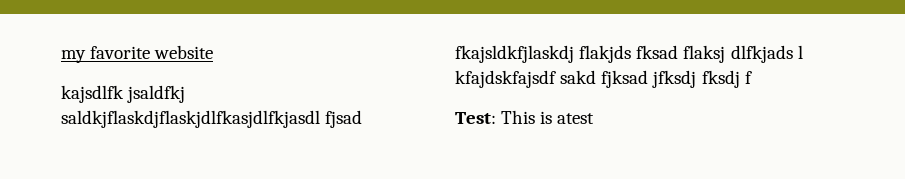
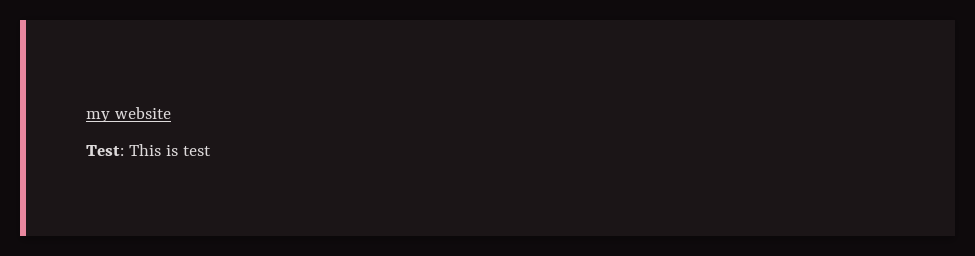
[90,46,151,59] favorite -> (110, 116) none
[61,85,186,103] [61,110,363,128] [455,45,803,63] [455,70,752,88] // kajsdlfk jsaldfkj saldkjflaskdjflaskjdlfkasjdlfkjasdl fjsad fkajsldkfjlaskdj flakjds fksad flaksj dlfkjads l kfajdskfajsdf sakd fjksad jfksdj fksdj f -> (171, 113) none
[557,113,595,124] atest -> [182,146,211,156] test

